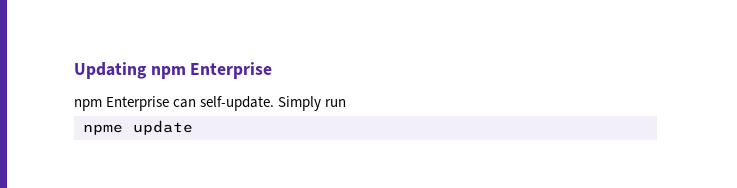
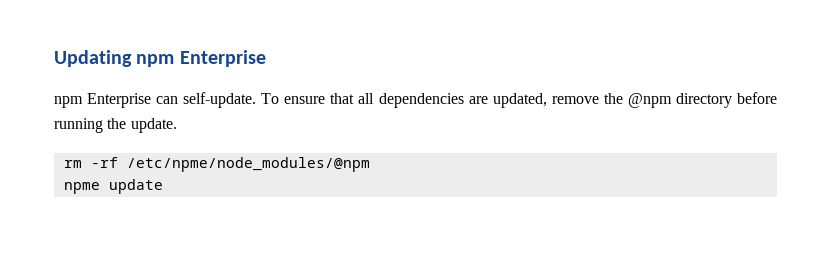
[278,96,347,111] Simply run -> [261,92,778,108] [54,118,177,133] [63,157,370,172] To ensure that all dependencies are updated, remove the @npm directory before running the update. // rm -rf /etc/npme/node_modules/@npm

